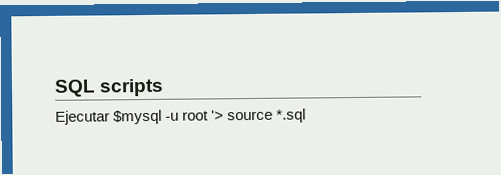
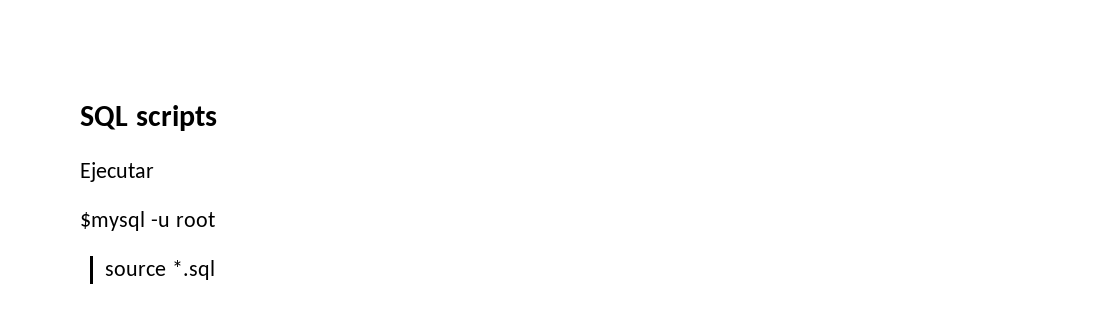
(110, 117) none -> (154, 172) //
[211,110,225,121] '> -> (215, 219) //

